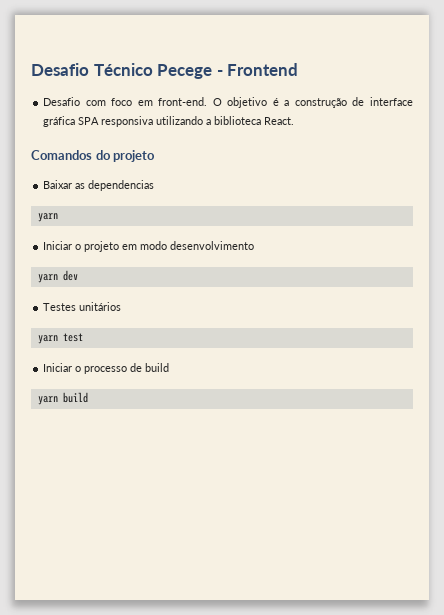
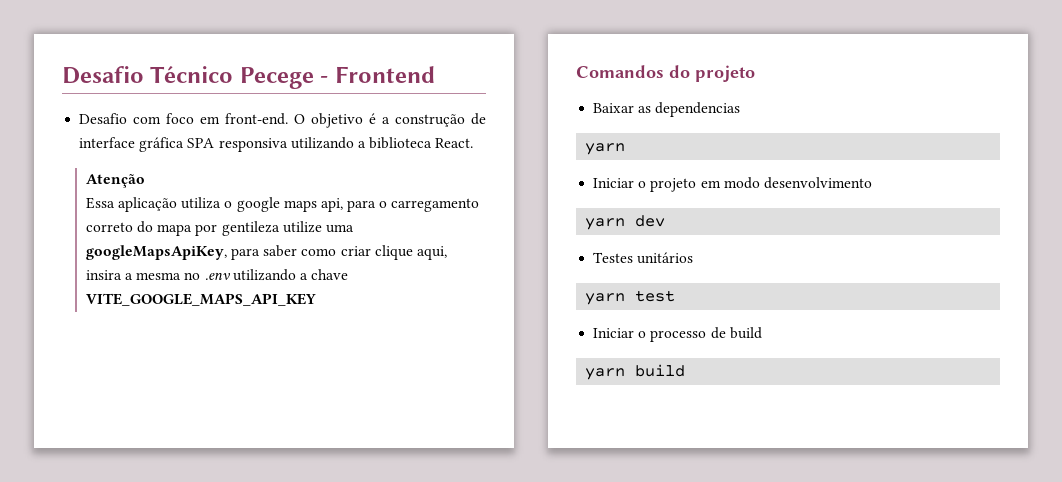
(295, 121) none -> [85,174,145,188] [85,197,480,212] [85,221,354,236] [85,245,447,260] [85,269,349,281] [85,293,316,306] // Atenção // Essa aplicação utiliza o google maps api, para o carregamento correto do mapa por gentileza utilize uma googleMapsApiKey, para saber como criar clique aqui, insira a mesma no .env utilizando a chave VITE_GOOGLE_MAPS_API_KEY

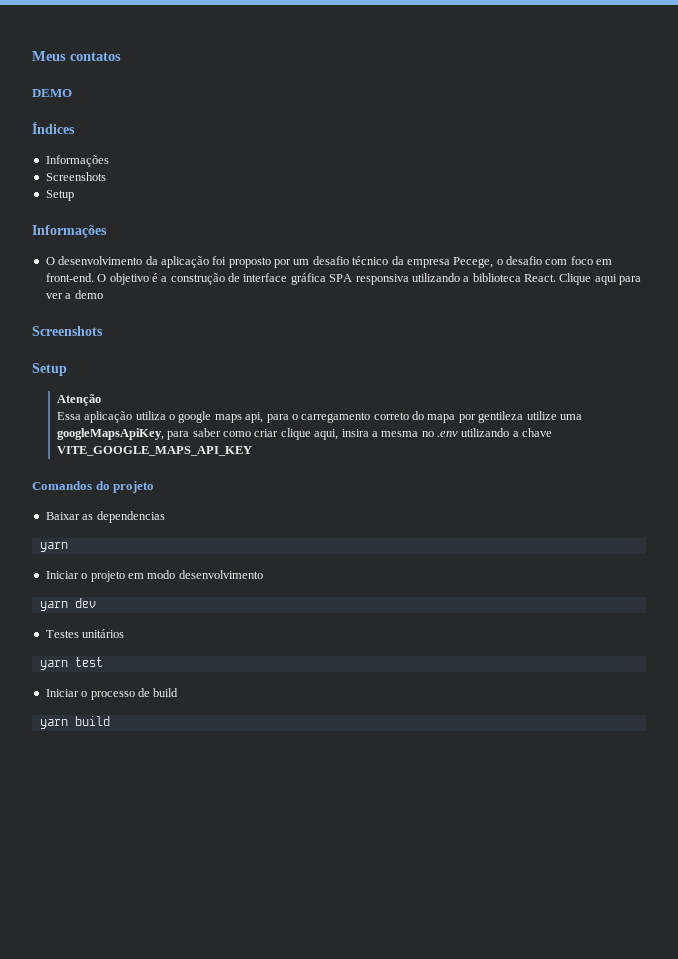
[62,66,435,89] [79,113,128,124] Desafio Técnico Pecege - Frontend // Desafio -> [32,51,121,61] [32,89,72,97] [32,122,75,134] [45,155,109,167] [45,172,106,181] [45,190,74,201] [32,225,107,238] [45,256,542,268] Meus contatos // DEMO // Índices // Informações // Screenshots // Setup // Informações // O desenvolvimento da aplicação foi proposto por um desafio técnico da empresa Pecege, o desafio
(474, 143) none -> [559,273,642,285] [45,290,103,299] [32,326,103,336] [32,363,67,376] Clique aqui para ver a demo // Screenshots // Setup

